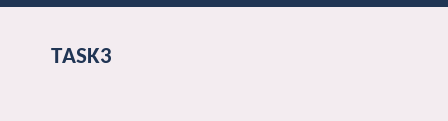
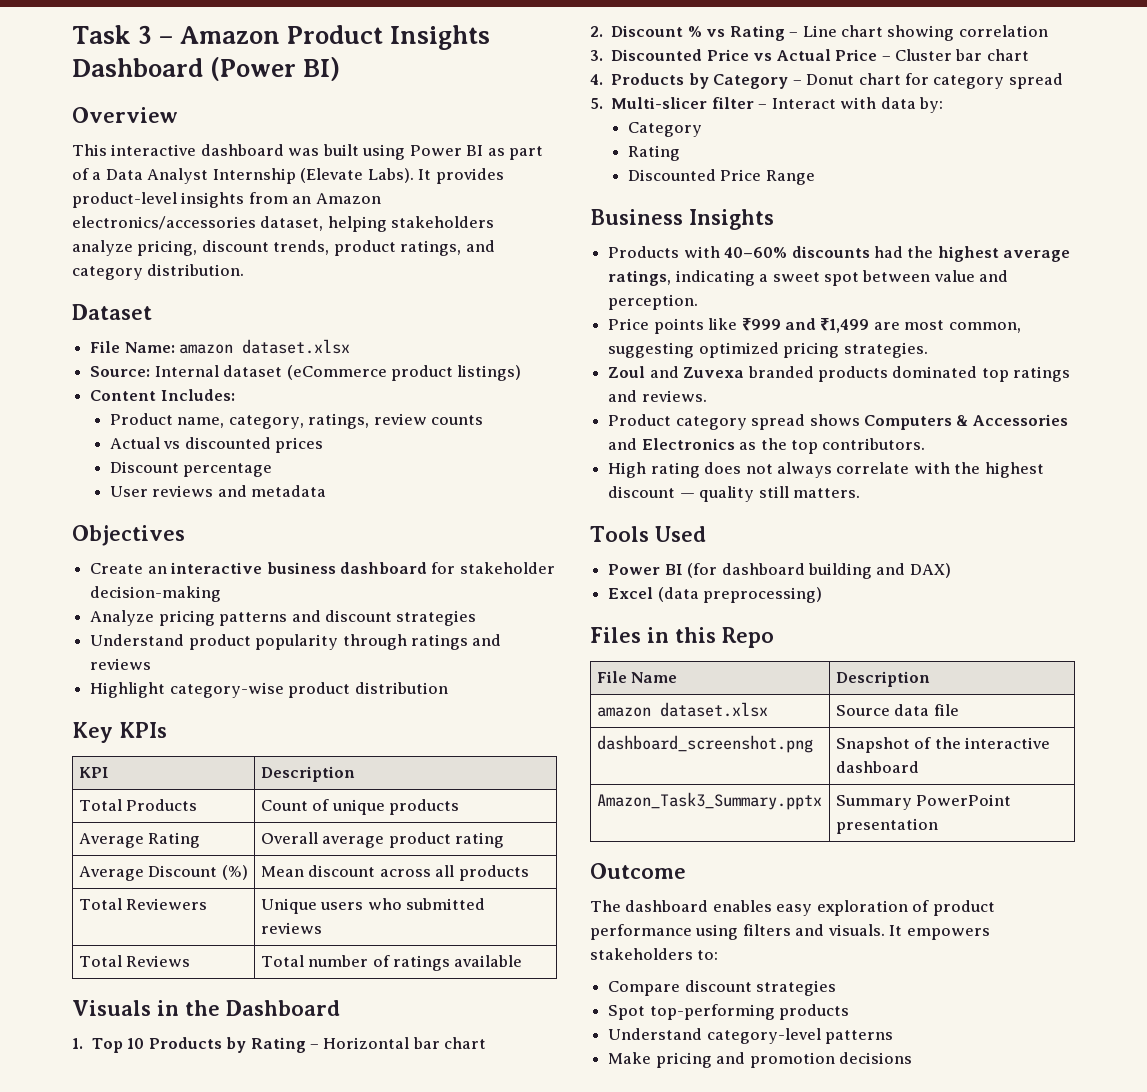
[51,48,112,63] TASK3 -> [72,25,491,50] [72,57,341,81] [72,107,178,123] [72,144,544,160] [72,168,504,184] [72,192,381,208] [72,216,495,232] [72,240,495,256] [72,264,245,280] [72,304,152,320] [90,339,351,354] [90,365,522,381] [90,389,235,401] [109,413,484,429] [109,437,324,453] [109,461,273,477] [109,485,327,497] [72,525,185,546] [90,562,555,574] [90,586,222,602] [90,610,477,626] [90,634,502,650] [90,658,152,670] [90,682,448,698] [72,722,167,743] [78,767,109,778] [260,766,355,782] [78,799,198,811] [260,799,460,815] [78,832,201,848] [260,832,505,848] [78,865,248,881] [260,865,529,881] [78,898,208,910] [260,898,486,914] [260,922,322,934] [78,955,191,967] [260,955,523,971] [72,1000,340,1016] [72,1037,487,1053] [590,25,1048,41] [590,49,1029,61] [590,73,1063,89] [590,97,943,113] [627,122,702,137] [627,145,680,161] [627,169,815,185] [590,209,774,230] [608,246,1071,262] [608,270,1009,286] [608,294,699,310] [608,317,1021,334] [608,342,928,358] [608,366,1071,382] [608,390,707,402] [608,414,1068,430] [608,438,926,454] [608,462,1044,478] [608,486,860,502] [590,526,706,542] [608,563,951,579] [608,587,823,603] [590,627,774,648] [596,671,678,683] [835,671,930,687] [596,702,768,717] [835,704,959,716] [596,735,813,753] [835,737,1051,753] [835,761,919,773] [596,792,822,810] [835,794,1012,810] [835,818,938,834] [590,863,686,879] [590,900,995,916] [590,924,990,940] [590,948,719,960] [608,980,837,996] [608,1004,850,1020] [608,1028,894,1044] [608,1052,912,1068] Task 3 – Amazon Product Insights Dashboard (Power BI) // Overview // This interactive dashboard was built using Power BI as part of a Data Analyst Internship (Elevate Labs). It provides product-level insights from an Amazon electronics/accessories dataset, helping stakeholders analyze pricing, discount trends, product ratings, and category distribution. // Dataset // File Name: amazon dataset.xlsx // Source: Internal dataset (eCommerce product listings) // Content Includes: // Product name, category, ratings, review counts // Actual vs discounted prices // Discount percentage // User reviews and metadata // Objectives // Create an interactive business dashboard for stakeholder decision-making // Analyze pricing patterns and discount strategies // Understand product popularity through ratings and reviews // Highlight category-wise product distribution // Key KPIs // KPI | Description // Total Products | Count of unique products // Average Rating | Overall average product rating // Average Discount (%) | Mean discount across all products // Total Reviewers | Unique users who submitted reviews // Total Reviews | Total number of ratings available // Visuals in the Dashboard // 1. Top 10 Products by Rating – Horizontal bar chart // 2. Discount % vs Rating – Line chart showing correlation // 3. Discounted Price vs Actual Price – Cluster bar chart // 4. Products by Category – Donut chart for category spread // 5. Multi-slicer filter – Interact with data by: // Category // Rating // Discounted Price Range // Business Insights // Products with 40–60% discounts had the highest average ratings, indicating a sweet spot between value and perception. // Price points like ₹999 and ₹1,499 are most common, suggesting optimized pricing strategies. // Zoul and Zuvexa branded products dominated top ratings and reviews. // Product category spread shows Computers & Accessories and Electronics as the top contributors. // High rating does not always correlate with the highest discount — quality still matters. // Tools Used // Power BI (for dashboard building and DAX) // Excel (data preprocessing) // Files in this Repo // File Name | Description // amazon dataset.xlsx | Source data file // dashboard_screenshot.png | Snapshot of the interactive dashboard // Amazon_Task3_Summary.pptx | Summary PowerPoint presentation // Outcome // The dashboard enables easy exploration of product performance using filters and visuals. It empowers stakeholders to: // Compare discount strategies // Spot top-performing products // Understand category-level patterns // Make pricing and promotion decisions

